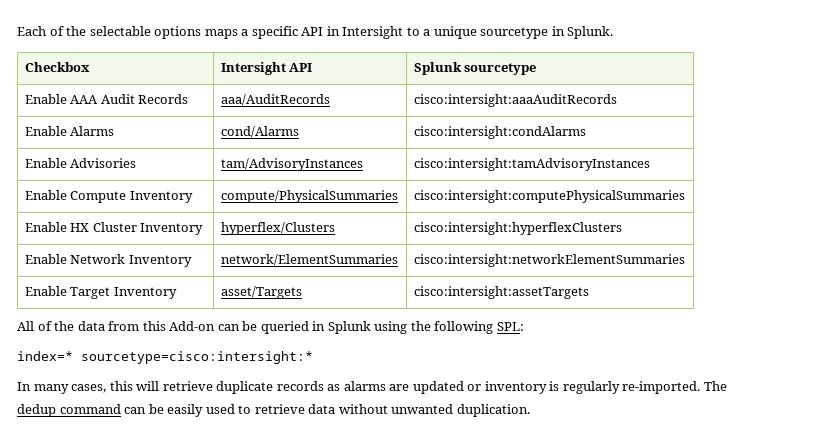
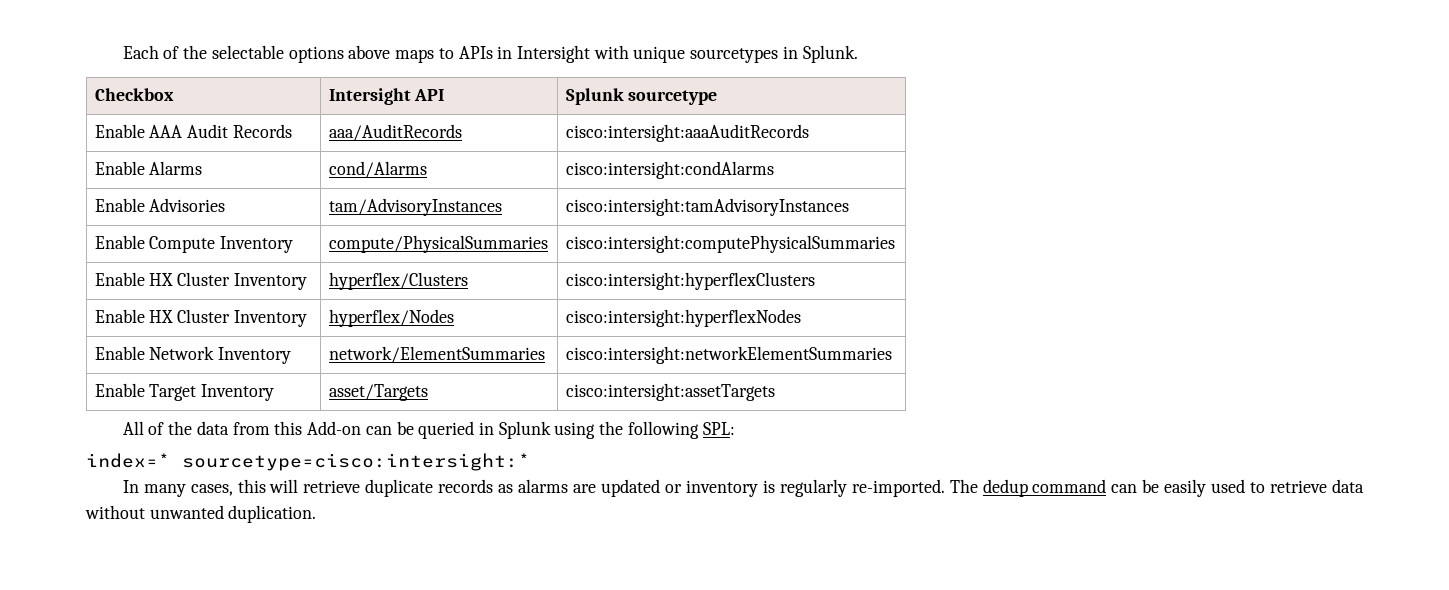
[204,26,549,39] maps a specific API in Intersight to a unique sourcetype -> [348,45,779,63] above maps to APIs in Intersight with unique sourcetypes
(622, 228) none -> [94,309,307,327] [328,309,454,327] [565,309,801,327] // Enable HX Cluster Inventory | hyperflex/Nodes | cisco:intersight:hyperflexNodes

